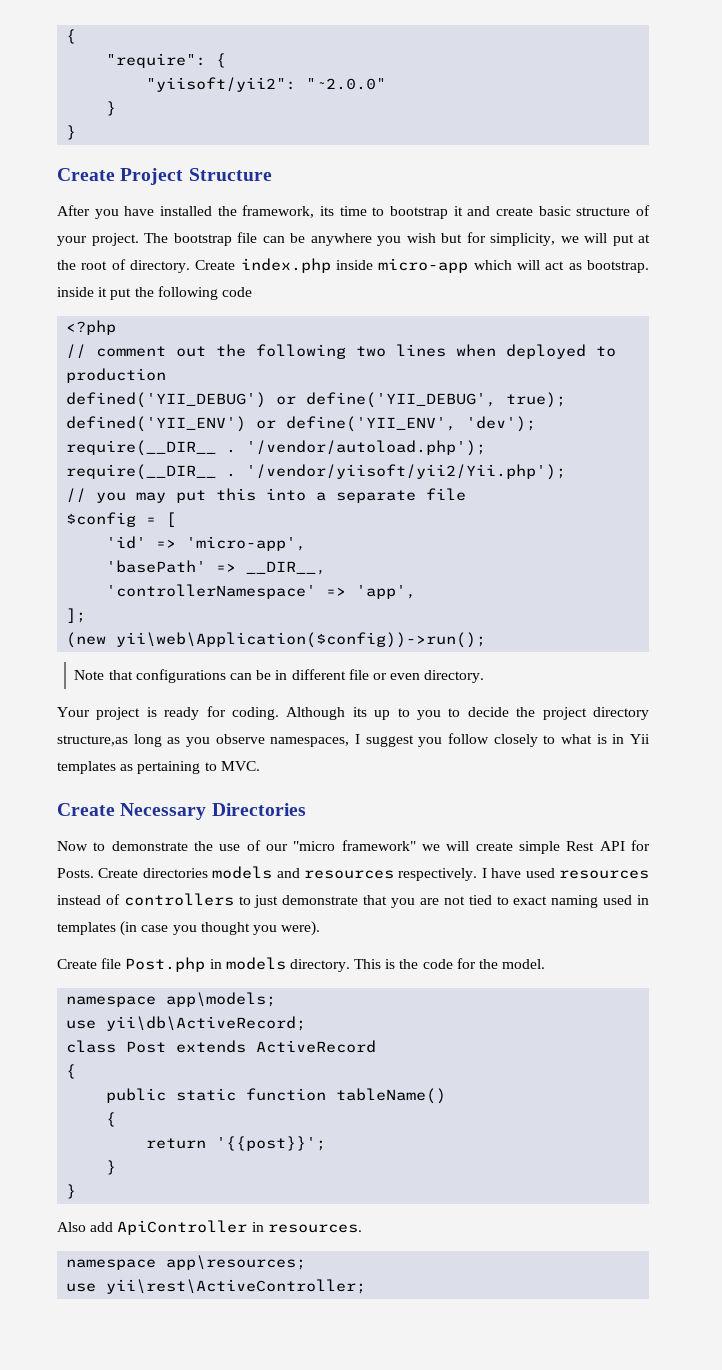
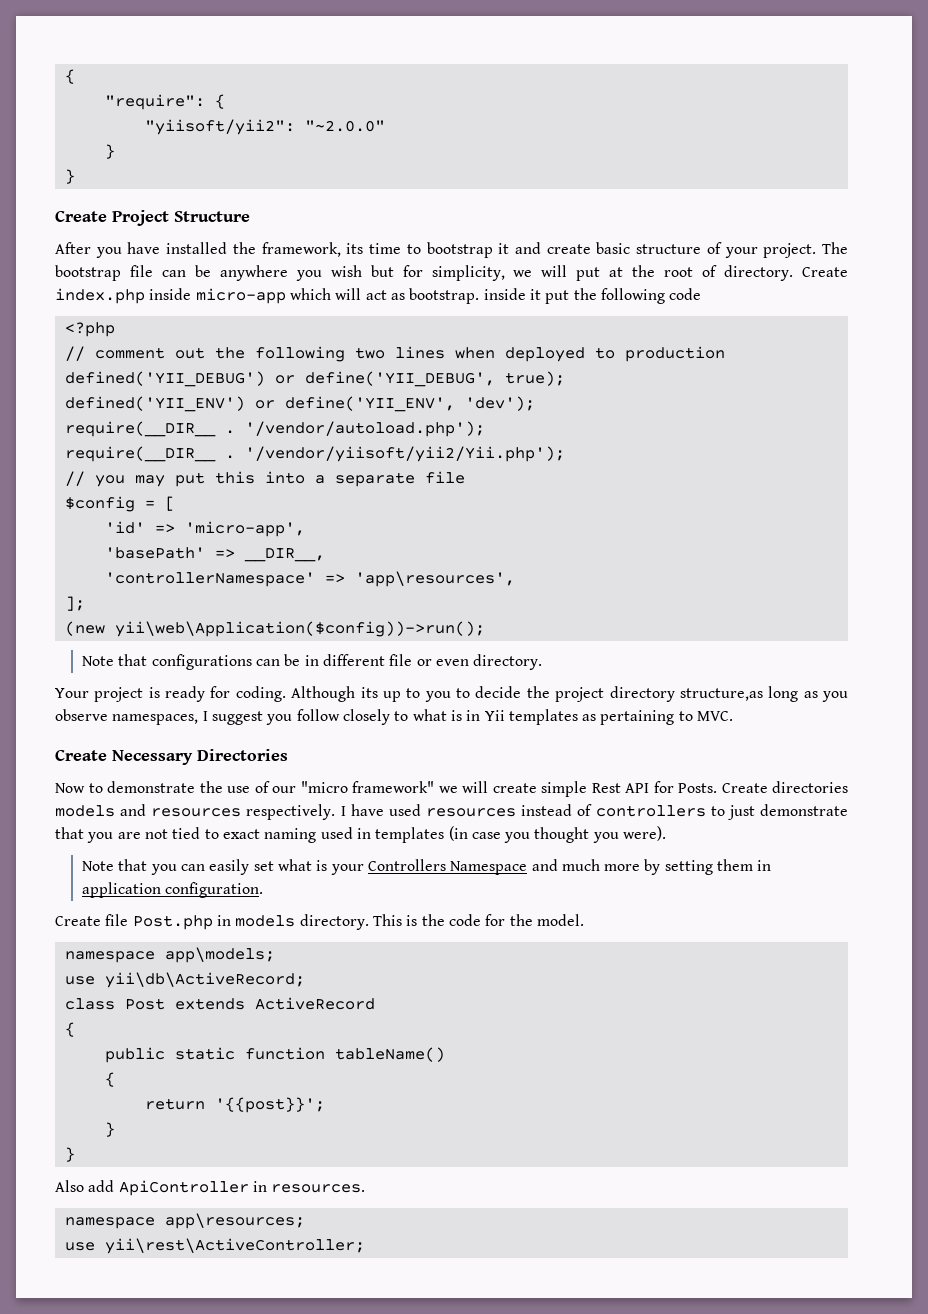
[356,585,417,599] 'app', -> [354,571,515,587] 'app\resources',
(321, 928) none -> [81,859,772,875] [81,882,264,898] // Note that you can easily set what is your Controllers Namespace and much more by setting them in application configuration.

